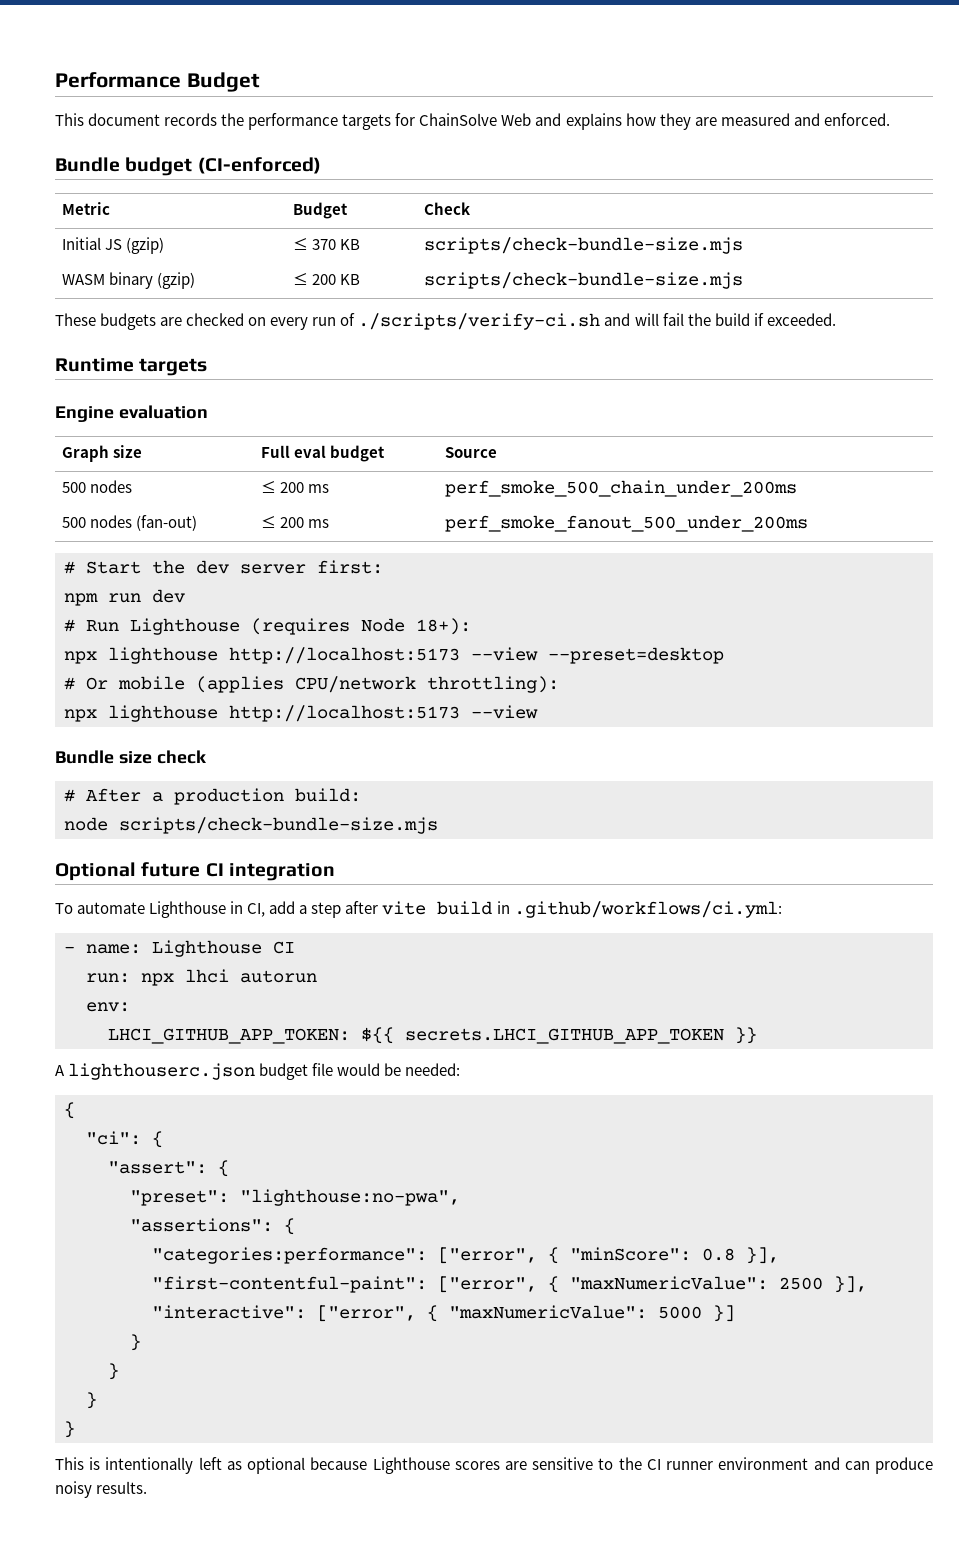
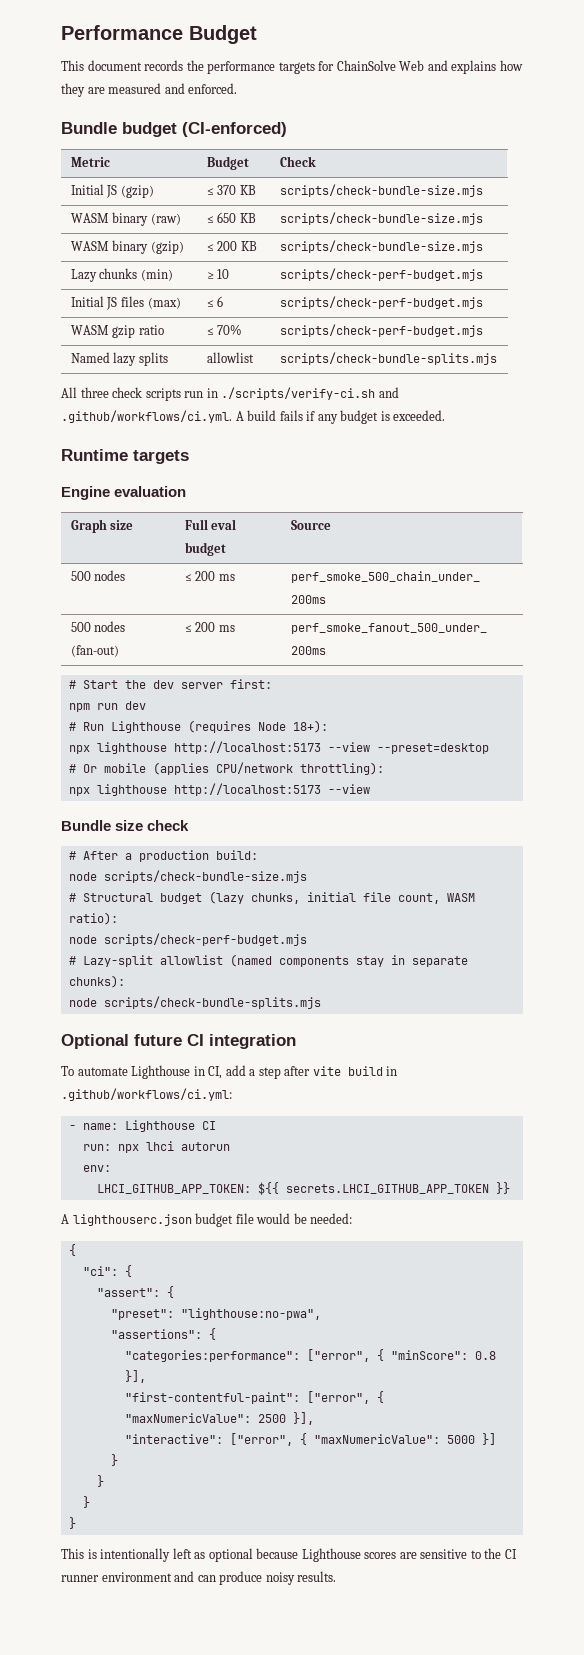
(744, 245) none -> [70,212,181,226] [206,212,256,223] [279,212,483,225] // WASM binary (raw) | ≤ 650 KB | scripts/check-bundle-size.mjs
[55,313,764,330] // These budgets are checked on every run of ./scripts/verify-ci.sh and will fail the build if -> [70,268,173,282] [206,269,230,279] [279,268,483,281] [70,296,181,310] [206,296,224,307] [279,296,483,309] [70,325,164,338] [206,324,243,335] [279,324,483,337] [70,352,168,366] [206,352,254,363] [279,352,497,365] [61,387,399,401] [61,410,390,424] // Lazy chunks (min) | ≥ 10 | scripts/check-perf-budget.mjs // Initial JS files (max) | ≤ 6 | scripts/check-perf-budget.mjs // WASM gzip ratio | ≤ 70% | scripts/check-perf-budget.mjs // Named lazy splits | allowlist | scripts/check-bundle-splits.mjs // All three check scripts run in ./scripts/verify-ci.sh and .github/workflows/ci.yml. A build fails if any budget is
(438, 825) none -> [68,891,475,904] [68,912,118,925] [68,933,307,946] [68,954,468,967] [68,975,125,988] [68,996,321,1009] // # Structural budget (lazy chunks, initial file count, WASM ratio): // node scripts/check-perf-budget.mjs // # Lazy-split allowlist (named components stay in separate chunks): // node scripts/check-bundle-splits.mjs

